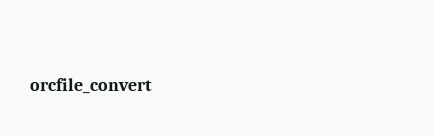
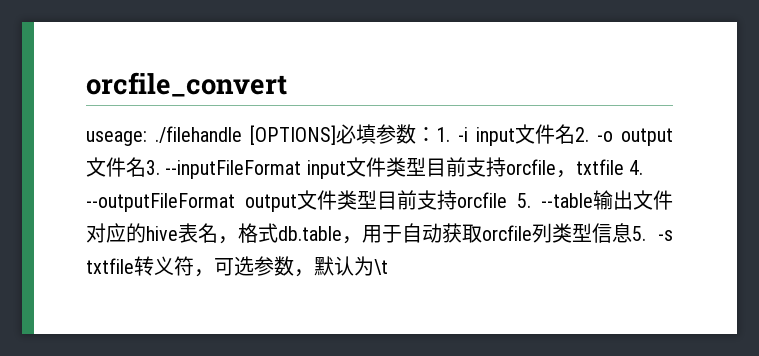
(152, 86) none -> [86,124,673,146] [86,157,644,179] [86,190,673,212] [86,223,673,244] [86,256,388,277] // useage: ./filehandle [OPTIONS]必填参数：1. -i input文件名2. -o output文件名3. --inputFileFormat input文件类型目前支持orcfile，txtfile 4. --outputFileFormat output文件类型目前支持orcfile 5. --table输出文件对应的hive表名，格式db.table，用于自动获取orcfile列类型信息5. -s txtfile转义符，可选参数，默认为\t

